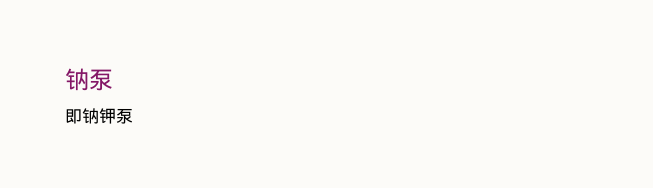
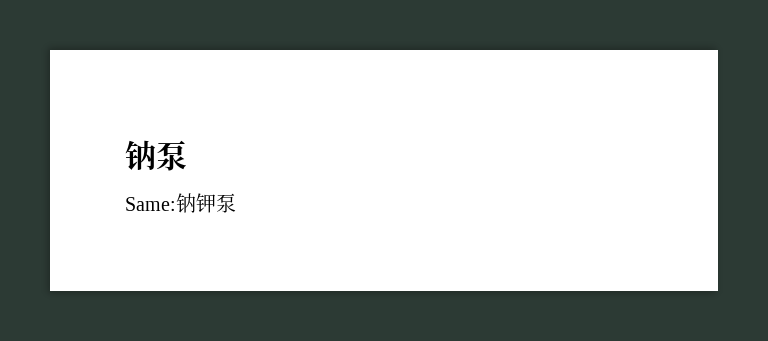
[65,109,82,124] 即 -> [125,197,176,211] Same:

